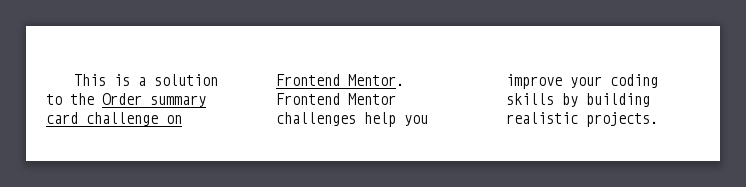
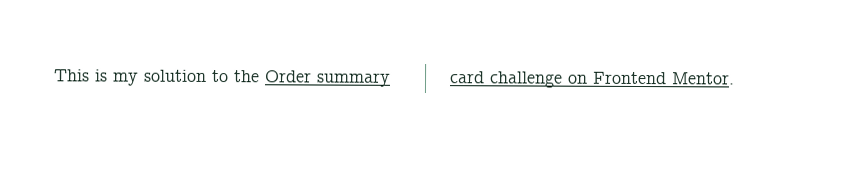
[137,77,146,86] a -> [112,72,139,86] my
[276,93,396,105] [276,112,428,127] [506,74,658,89] [506,93,650,107] [506,112,658,127] Frontend Mentor challenges help you improve your coding skills by building realistic projects. -> (735, 78) none

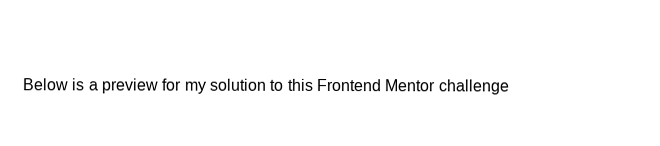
[54,69,735,88] This is my solution to the Order summary card challenge on Frontend Mentor. -> [22,78,509,95] Below is a preview for my solution to this Frontend Mentor challenge

